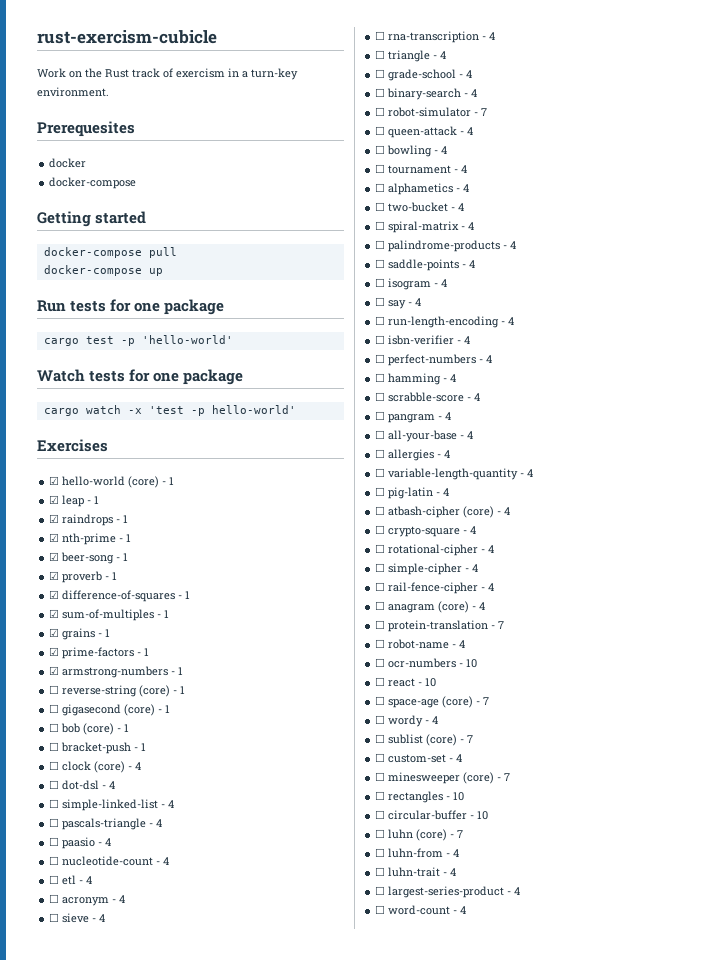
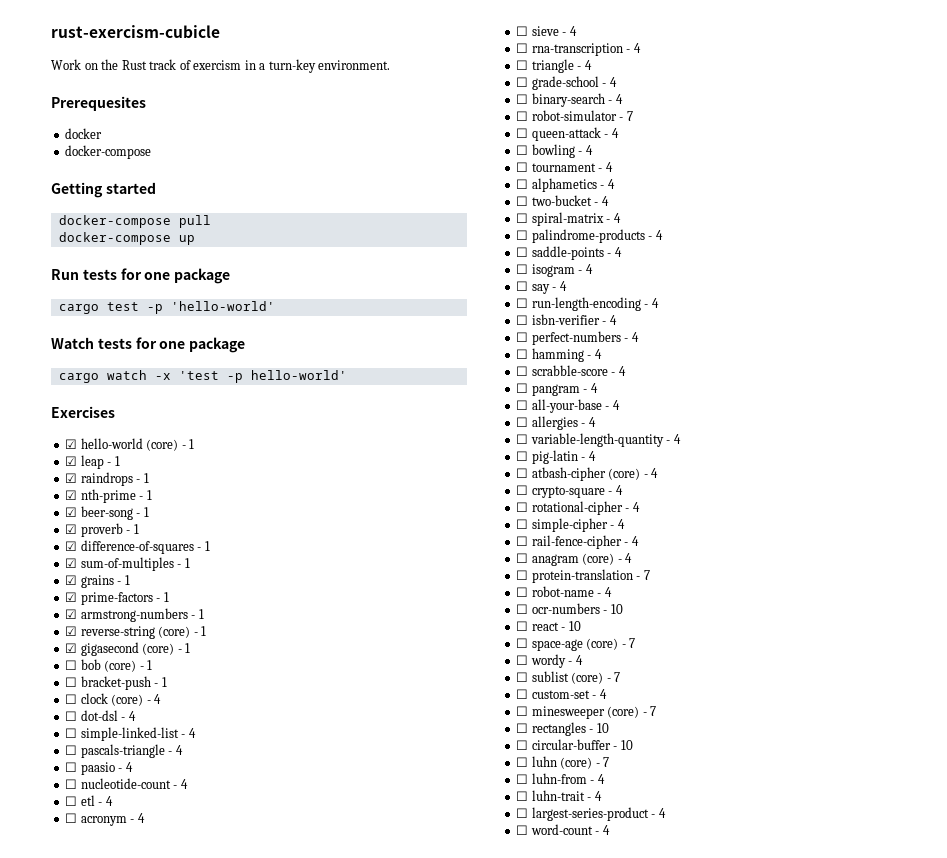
[49,685,60,694] ☐ -> [65,626,78,636] ☑
[49,704,60,713] ☐ -> [65,643,78,653] ☑

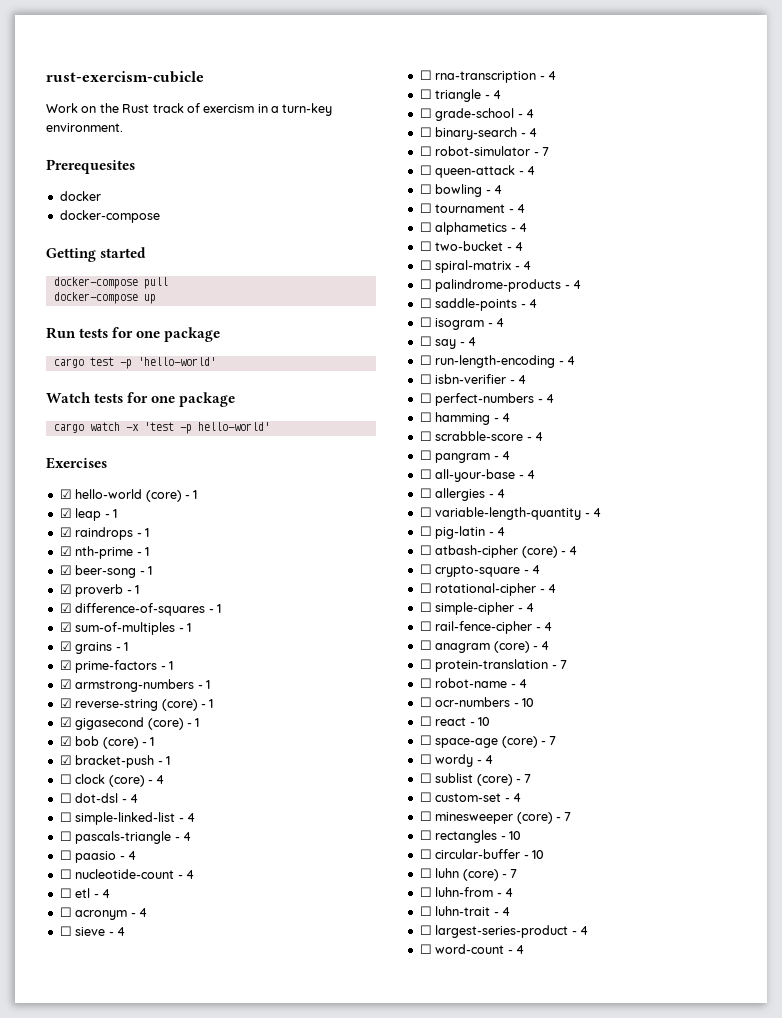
[65,660,78,670] ☐ -> [59,736,72,746] ☑
[65,677,78,687] ☐ -> [59,755,72,765] ☑

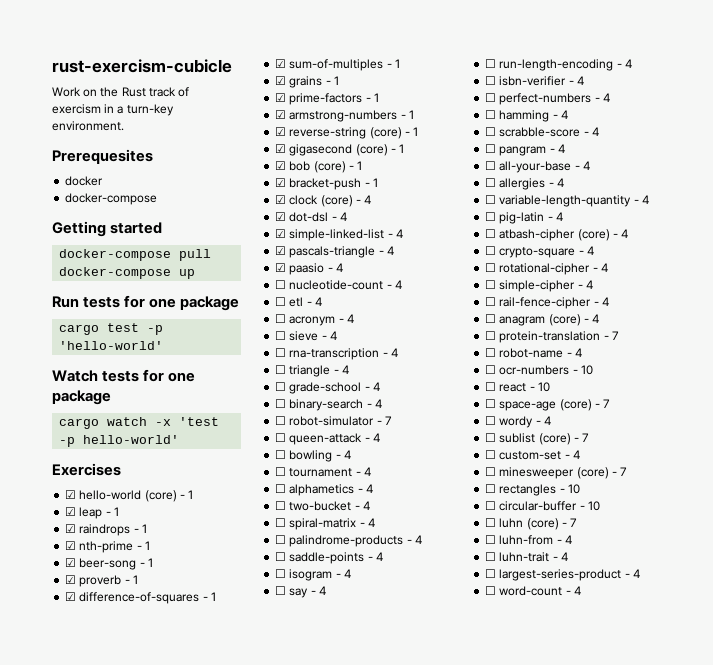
[59,774,72,784] ☐ -> [275,195,287,204] ☑
[59,793,72,803] ☐ -> [275,212,287,221] ☑
[59,812,72,822] ☐ -> [275,229,287,238] ☑
[59,831,72,841] ☐ -> [275,246,287,255] ☑
[59,850,72,860] ☐ -> [275,263,287,272] ☑

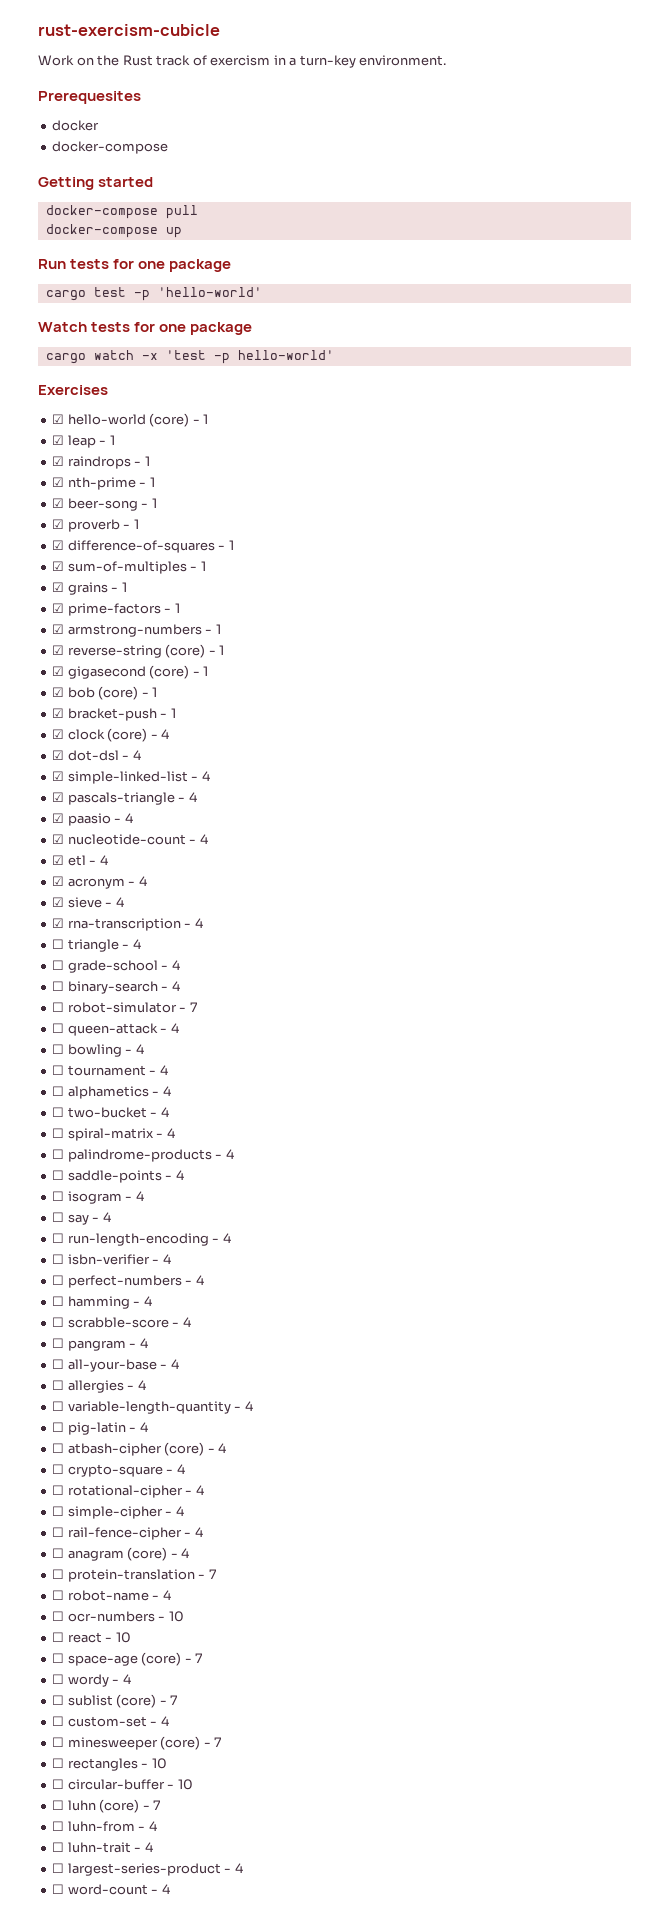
[275,280,287,289] ☐ -> [52,834,65,844] ☑
[275,297,287,306] ☐ -> [52,855,65,865] ☑
[275,314,287,323] ☐ -> [52,876,65,886] ☑
[275,331,287,340] ☐ -> [52,897,65,907] ☑
[275,348,287,357] ☐ -> [52,918,65,928] ☑

